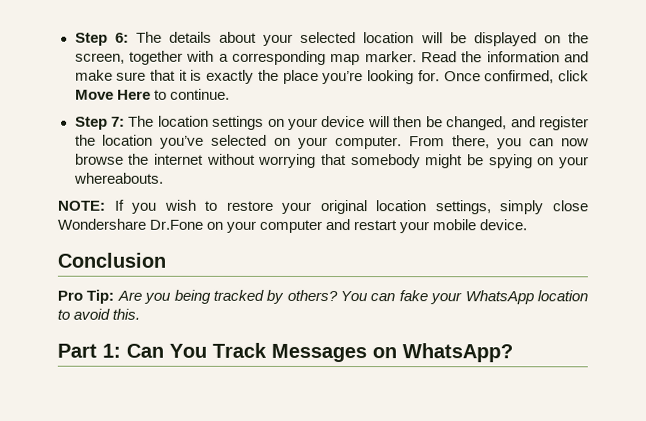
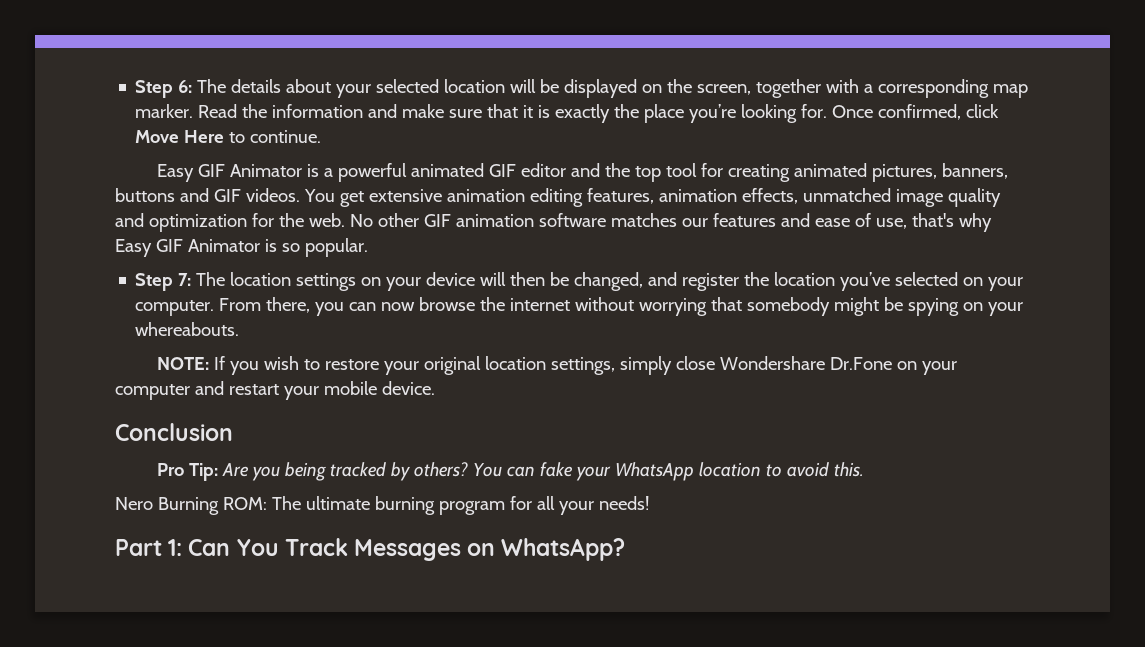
(230, 94) none -> [156,163,1008,182] [115,188,1001,207] [115,213,992,232] [115,238,368,257] // Easy GIF Animator is a powerful animated GIF editor and the top tool for creating animated pictures, banners, buttons and GIF videos. You get extensive animation editing features, animation effects, unmatched image quality and optimization for the web. No other GIF animation software matches our features and ease of use, that's why Easy GIF Animator is so popular.
(141, 314) none -> [115,496,649,515] // Nero Burning ROM: The ultimate burning program for all your needs!

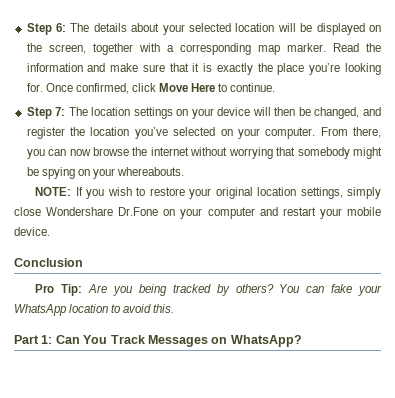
[156,163,1008,182] [115,188,1001,207] [115,213,992,232] [115,238,368,257] // Easy GIF Animator is a powerful animated GIF editor and the top tool for creating animated pictures, banners, buttons and GIF videos. You get extensive animation editing features, animation effects, unmatched image quality and optimization for the web. No other GIF animation software matches our features and ease of use, that's why Easy GIF Animator is so popular. -> (276, 87) none
[115,496,649,515] // Nero Burning ROM: The ultimate burning program for all your needs! -> (175, 308) none

